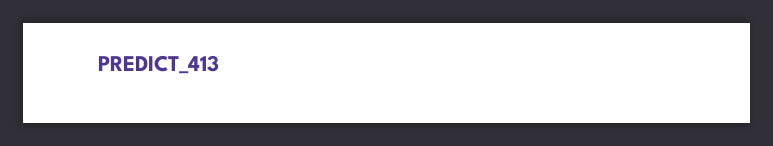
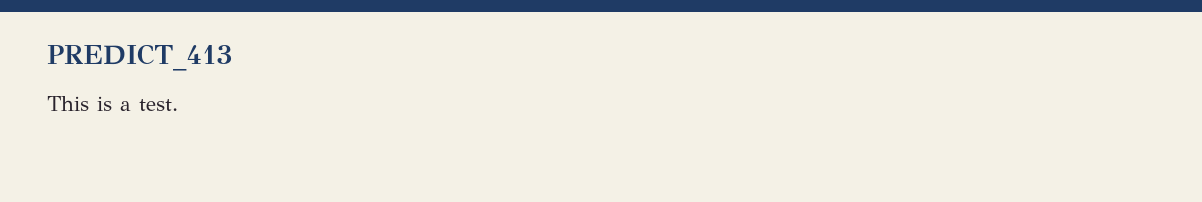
(219, 64) none -> [47,96,178,111] // This is a test.

